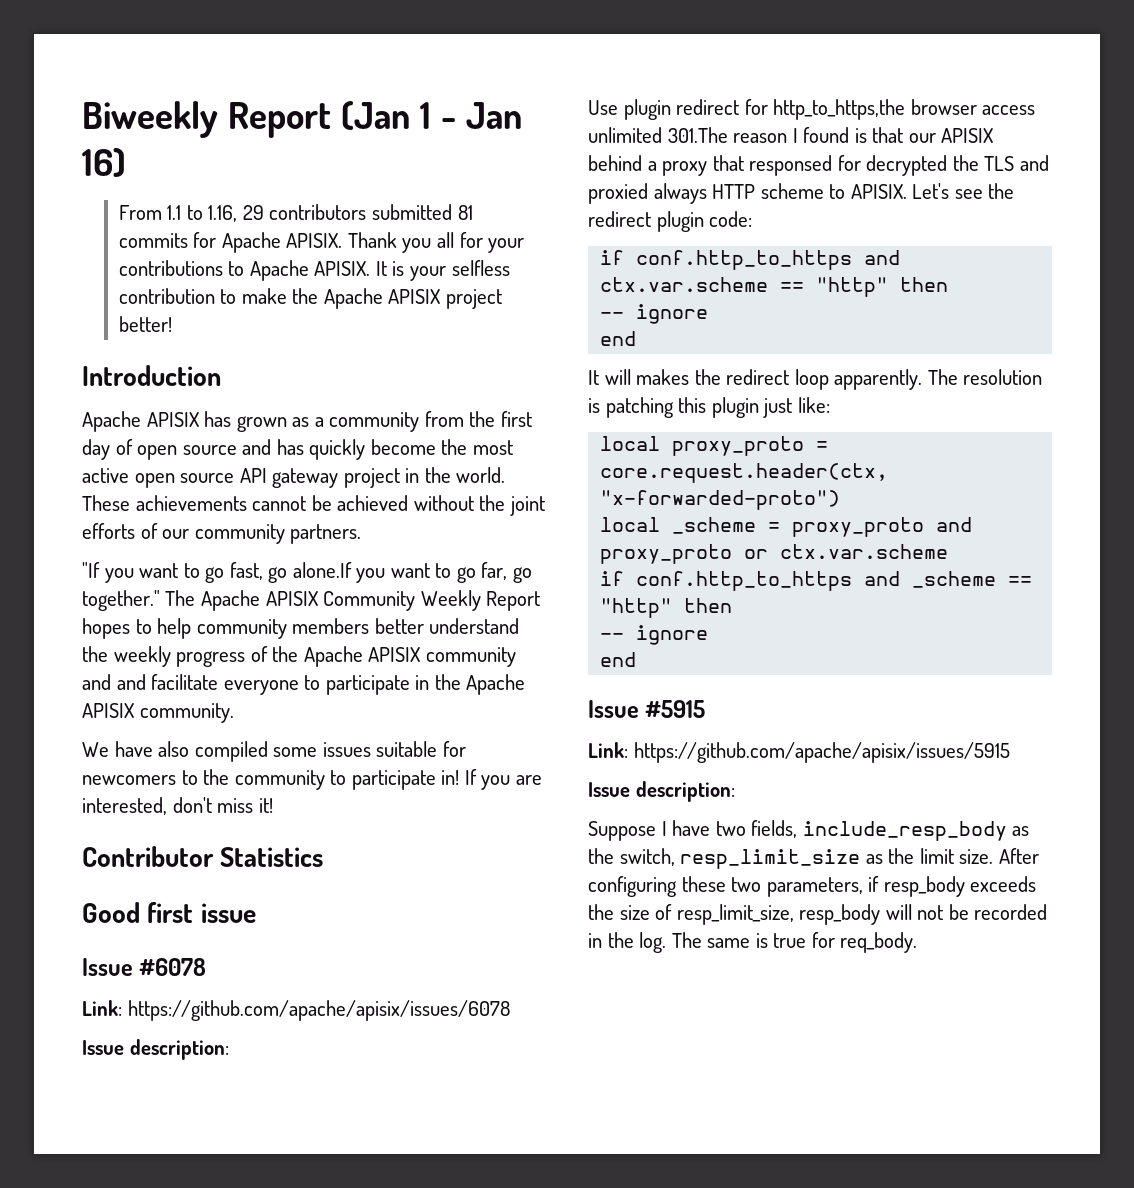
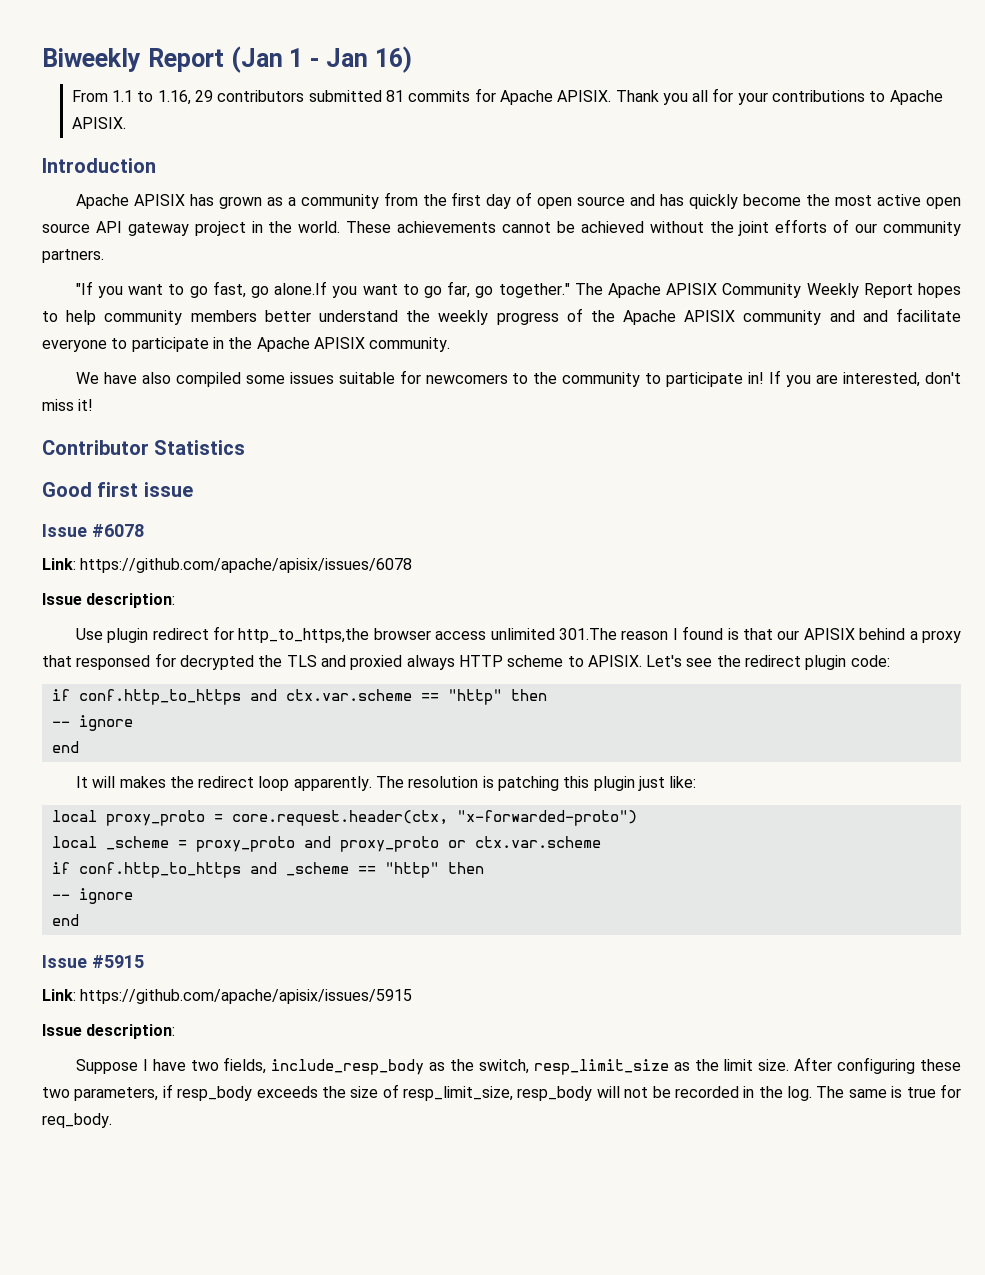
[375,260,510,281] [118,288,502,309] [118,316,172,332] It is your selfless contribution to make the Apache APISIX project better! -> (126, 123) none

